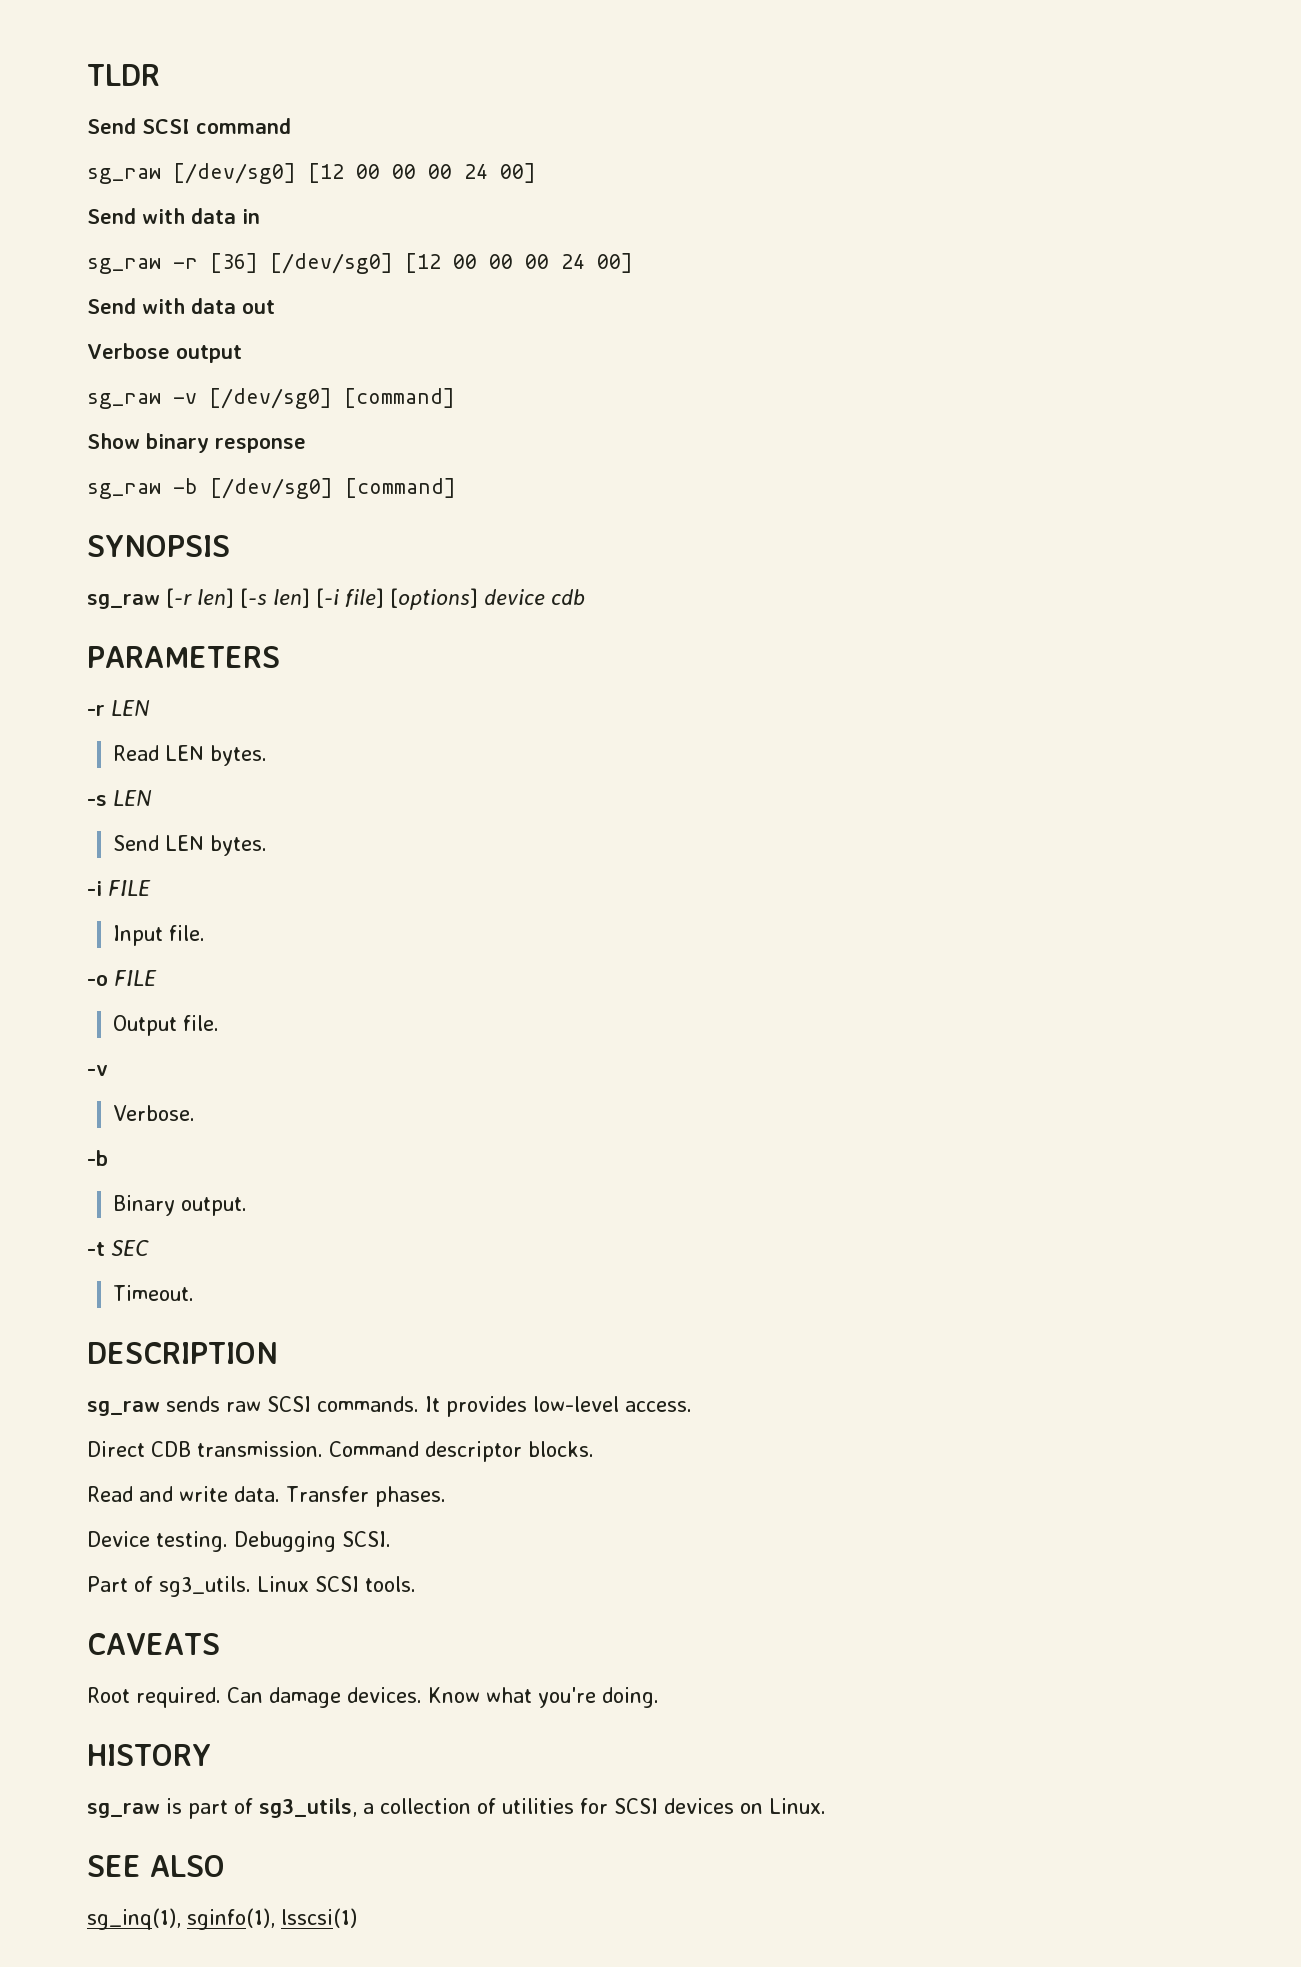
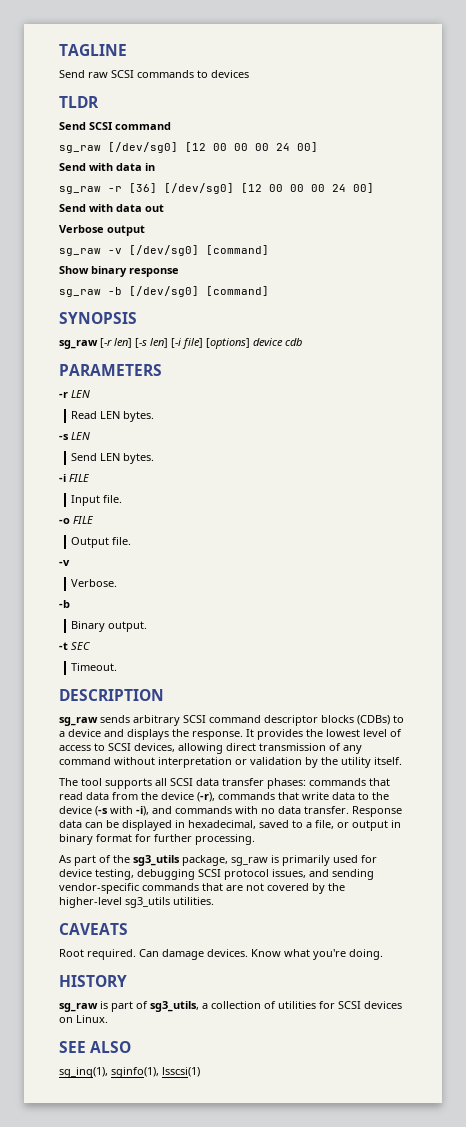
(87, 75) none -> [59,44,127,56] [59,70,249,78] TAGLINE // Send raw SCSI commands to devices //
[226,1396,692,1417] [87,1441,594,1462] [87,1486,446,1507] [87,1531,391,1552] [87,1576,416,1597] raw SCSI commands. It provides low-level access. // Direct CDB transmission. Command descriptor blocks. // Read and write data. Transfer phases. // Device testing. Debugging SCSI. // Part of sg3_utils. Linux SCSI tools. -> [133,715,404,726] [59,729,402,740] [59,743,362,754] [59,757,402,768] [59,778,390,789] [59,792,389,802] [59,806,402,817] [59,820,401,831] [59,834,255,845] [59,855,377,866] [59,869,374,880] [59,883,345,894] [59,897,214,908] arbitrary SCSI command descriptor blocks (CDBs) to a device and displays the response. It provides the lowest level of access to SCSI devices, allowing direct transmission of any command without interpretation or validation by the utility itself. // The tool supports all SCSI data transfer phases: commands that read data from the device (-r), commands that write data to the device (-s with -i), and commands with no data transfer. Response data can be displayed in hexadecimal, saved to a file, or output in binary format for further processing. // As part of the sg3_utils package, sg_raw is primarily used for device testing, debugging SCSI protocol issues, and sending vendor-specific commands that are not covered by the higher-level sg3_utils utilities.

